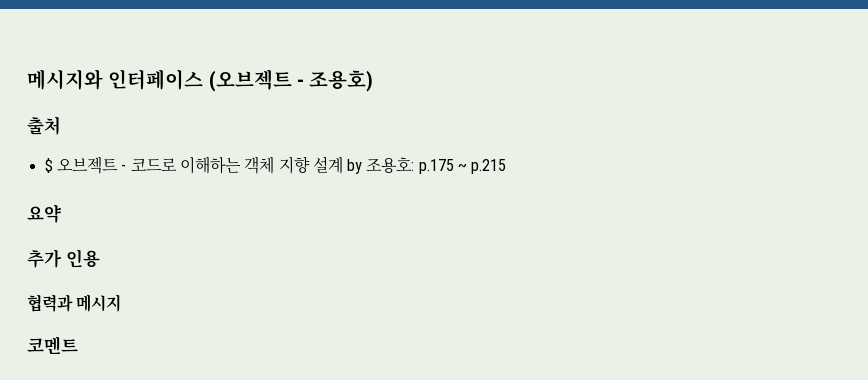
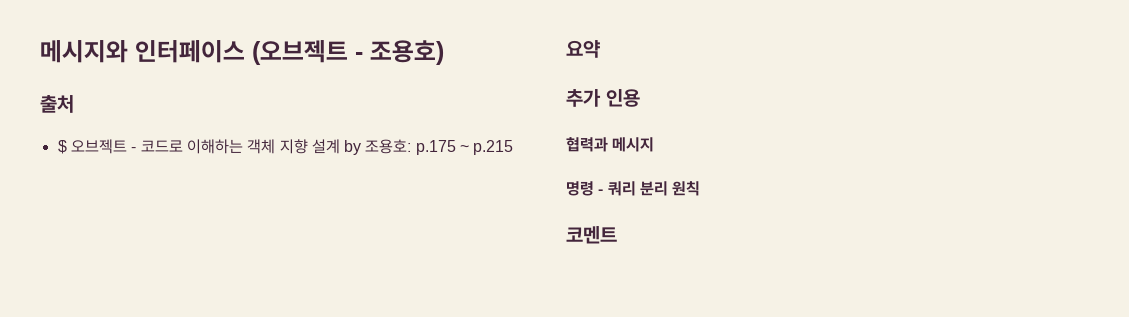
(122, 303) none -> [566,181,701,196] // 명령 - 쿼리 분리 원칙

